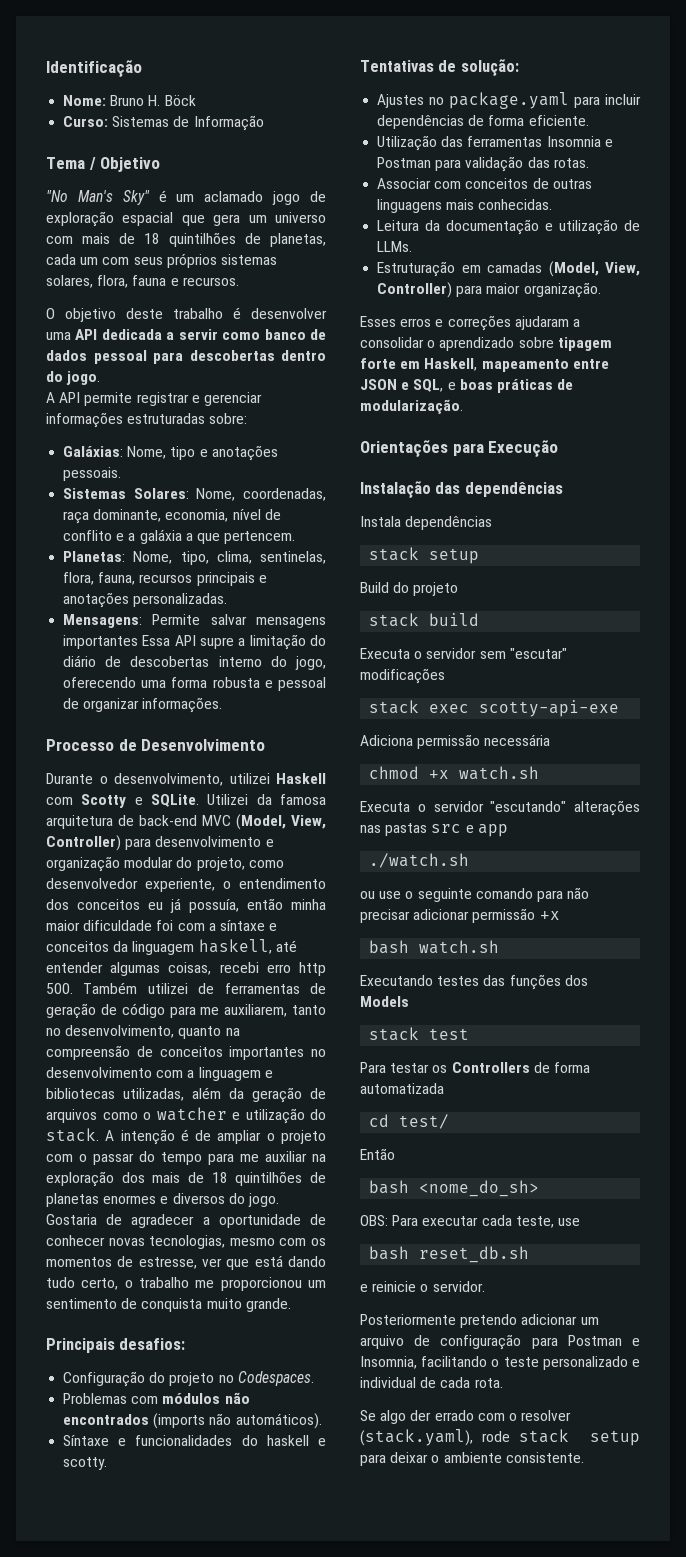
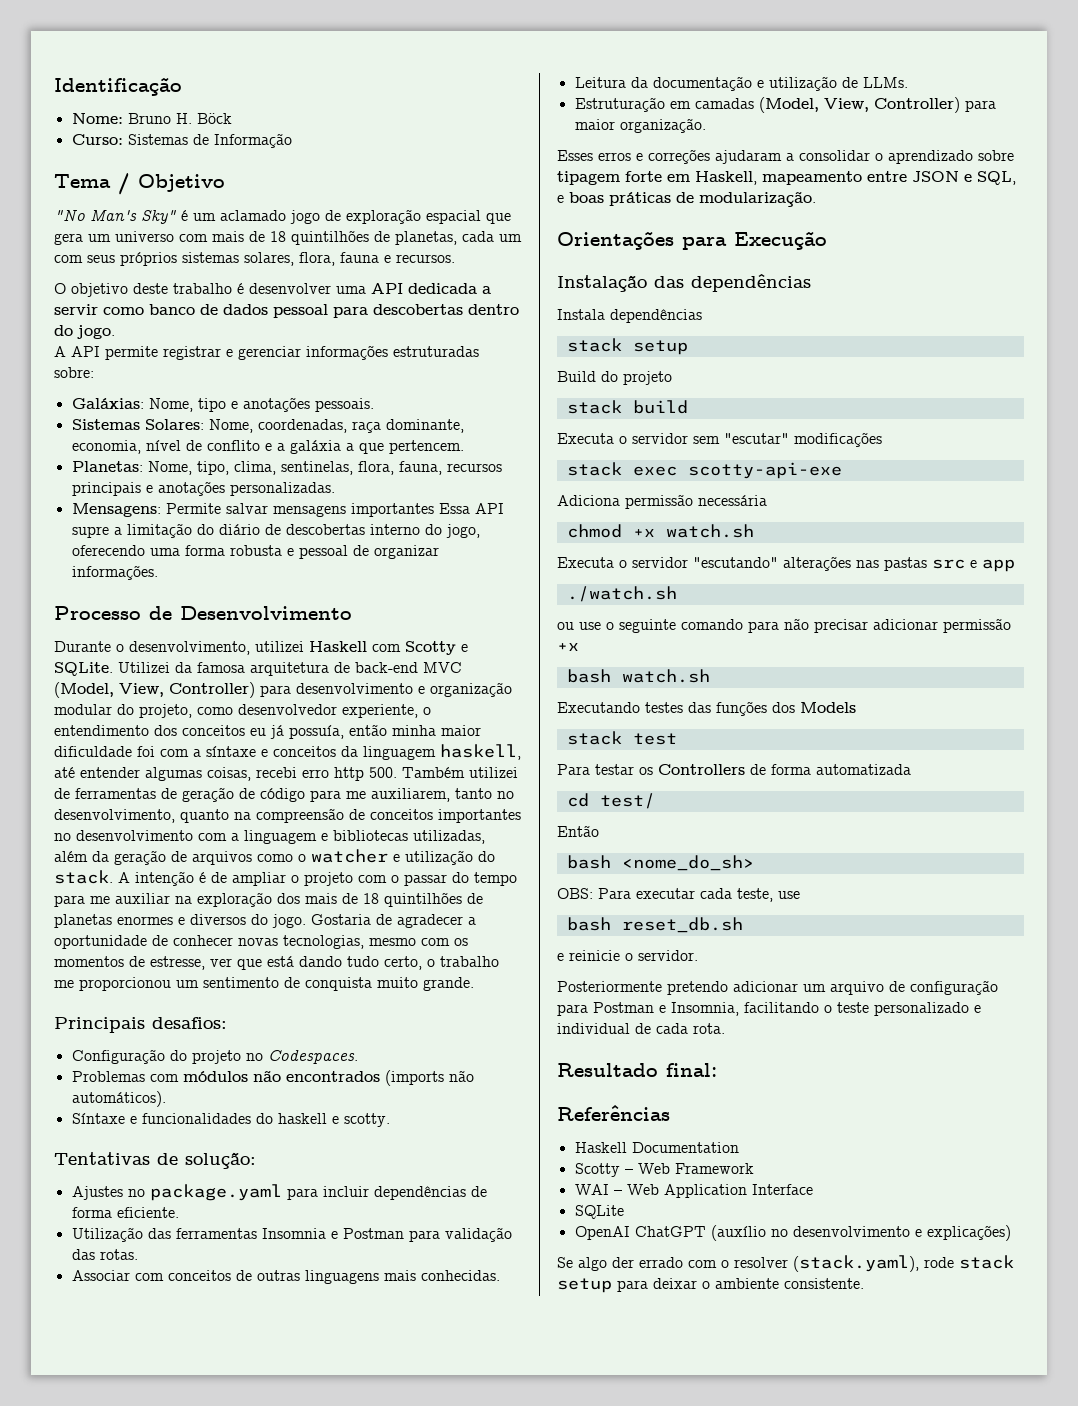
(503, 1383) none -> [557,1063,717,1077] [557,1105,670,1121] [574,1142,739,1153] [574,1163,754,1177] [574,1184,813,1198] [574,1205,624,1219] [574,1225,1011,1241] // Resultado final: // Referências // Haskell Documentation // Scotty – Web Framework // WAI – Web Application Interface // SQLite // OpenAI ChatGPT (auxílio no desenvolvimento e explicações)

